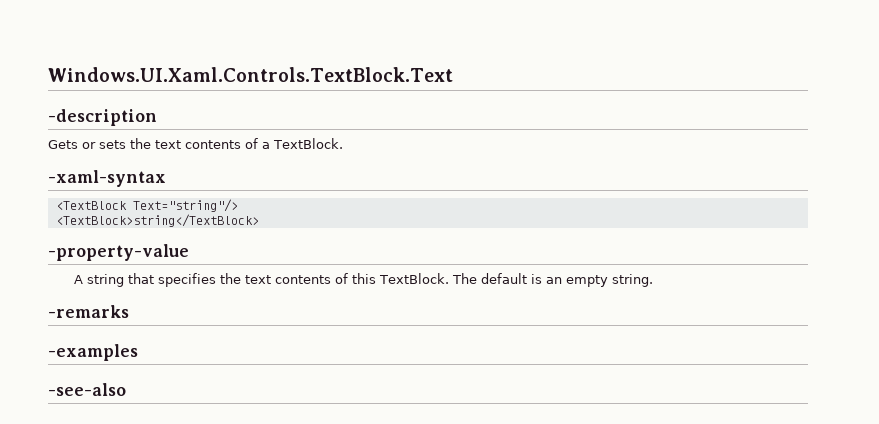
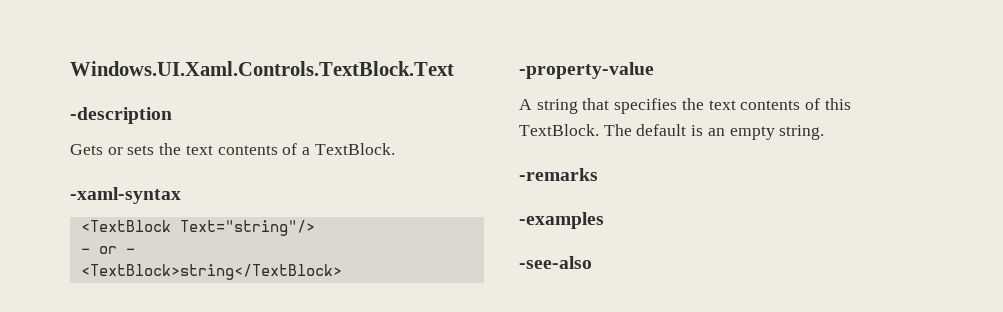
(238, 205) none -> [80,246,135,254] // - or -

